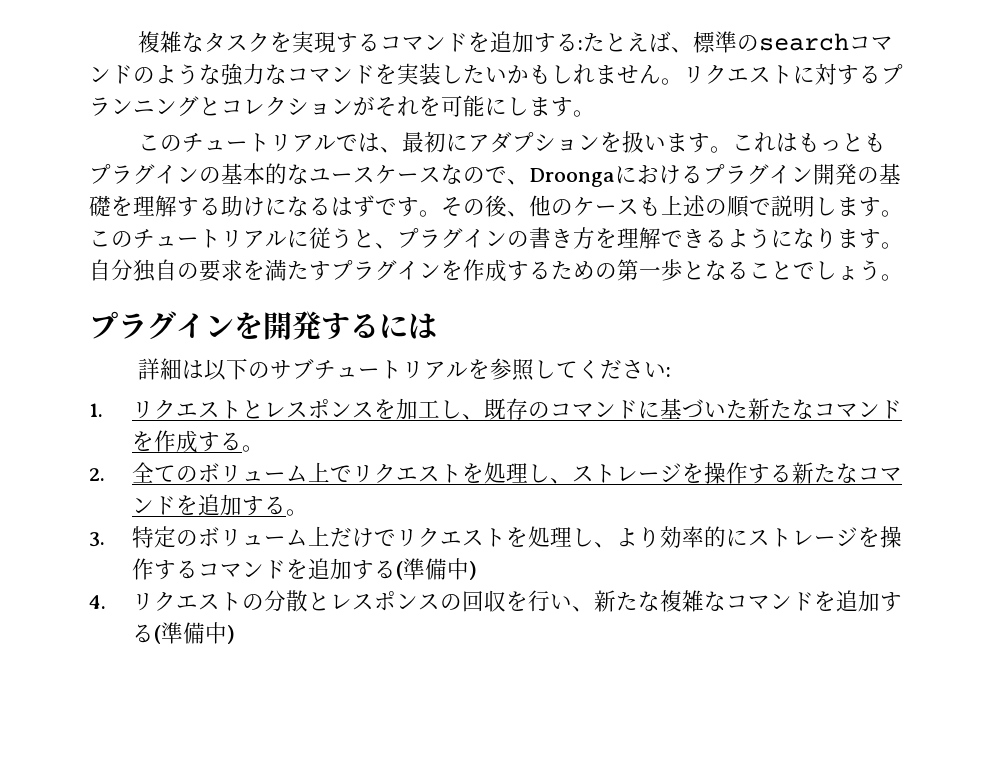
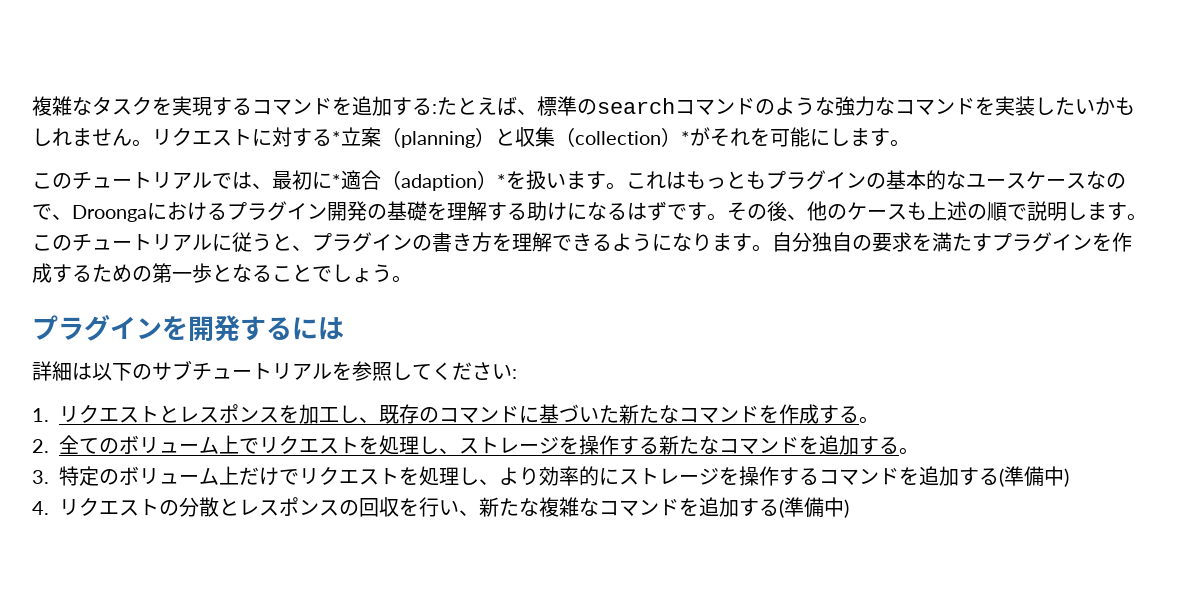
[881,64,903,84] [89,96,353,117] プランニングとコレクション -> [332,127,690,148] *立案（planning）と収集（collection）*
[468,132,601,153] アダプション -> [332,170,506,191] *適合（adaption）*

